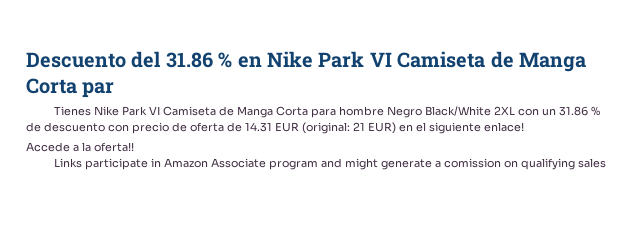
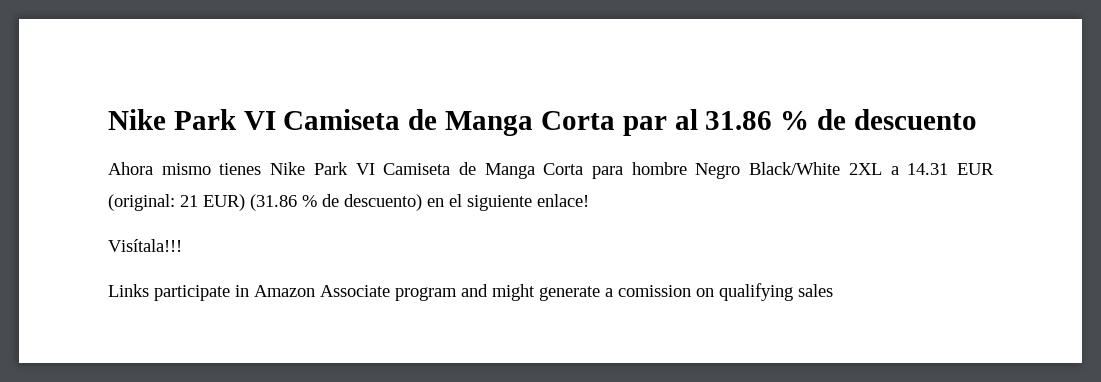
[26,51,262,68] Descuento del 31.86 % en -> (108, 119) none
[53,106,91,116] // Tienes -> [674,109,977,130] [108,162,262,175] al 31.86 % de descuento // Ahora mismo tienes
[517,106,600,116] [26,122,242,134] con un 31.86 % de descuento con precio de oferta de -> [890,166,899,175] a
(396, 128) none -> [250,194,422,211] (31.86 % de descuento)
[26,142,134,152] Accede a la oferta!! -> [108,239,182,252] Visítala!!!

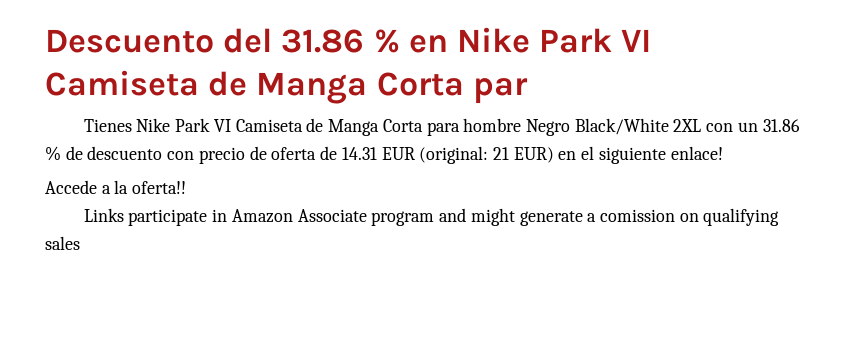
(108, 119) none -> [45,28,448,53] Descuento del 31.86 % en
[674,109,977,130] [108,162,262,175] al 31.86 % de descuento // Ahora mismo tienes -> [83,119,132,132] // Tienes
[890,166,899,175] a -> [706,119,800,132] [45,146,338,164] con un 31.86 % de descuento con precio de oferta de
[250,194,422,211] (31.86 % de descuento) -> (554, 155) none
[108,239,182,252] Visítala!!! -> [45,180,187,194] Accede a la oferta!!

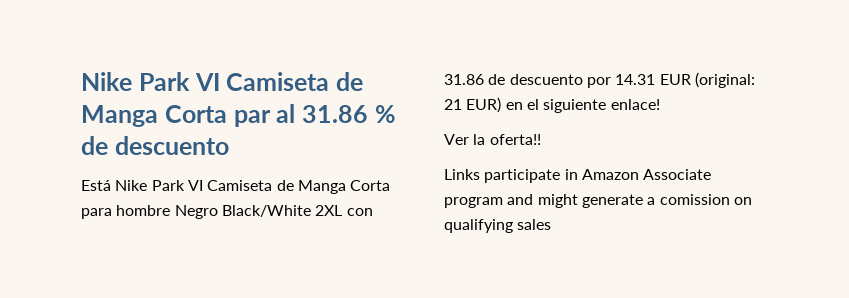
[45,28,448,53] Descuento del 31.86 % en -> (81, 81) none
[83,119,132,132] // Tienes -> [276,104,395,123] [81,136,229,155] [81,180,111,191] al 31.86 % de descuento // Está
[737,119,800,132] [45,146,338,164] un 31.86 % de descuento con precio de oferta de -> [444,74,611,88] 31.86 de descuento por
[45,180,111,194] Accede a -> [444,134,469,145] Ver

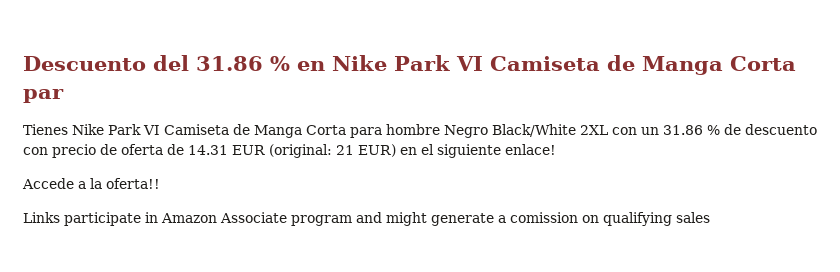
(81, 81) none -> [23,55,325,71] Descuento del 31.86 % en
[276,104,395,123] [81,136,229,155] [81,180,111,191] al 31.86 % de descuento // Está -> [23,124,68,135] // Tienes
[444,74,611,88] 31.86 de descuento por -> [641,124,817,135] [23,144,184,158] un 31.86 % de descuento con precio de oferta de
[444,134,469,145] Ver -> [22,178,86,189] Accede a

